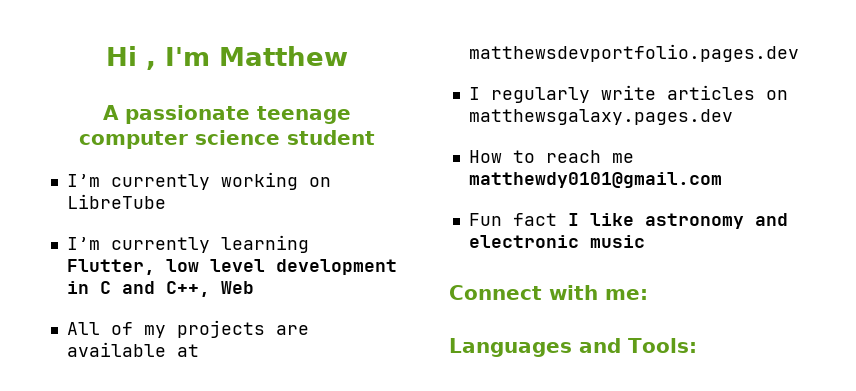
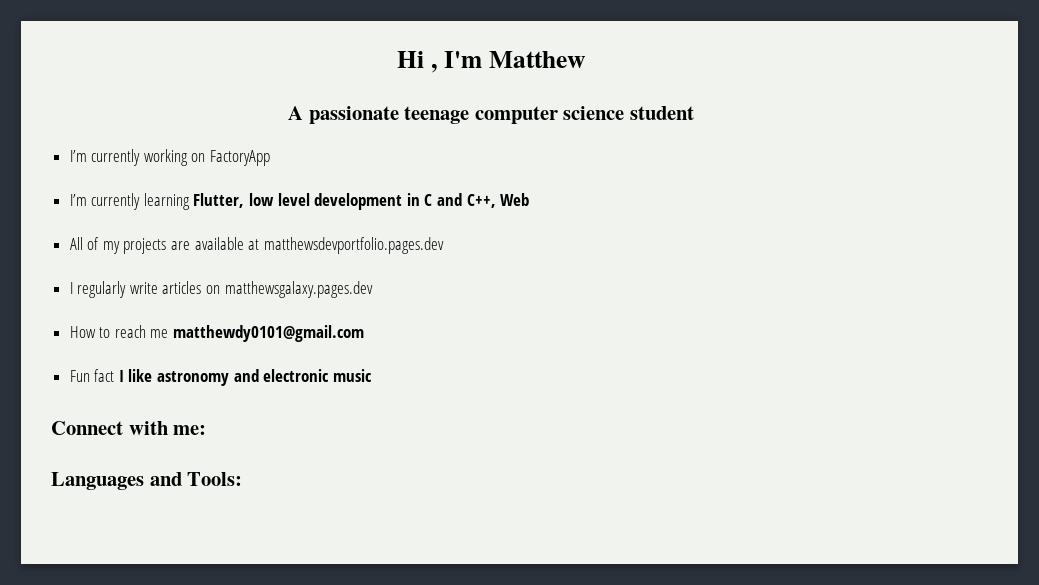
[66,194,166,209] LibreTube -> [210,150,271,166] FactoryApp

